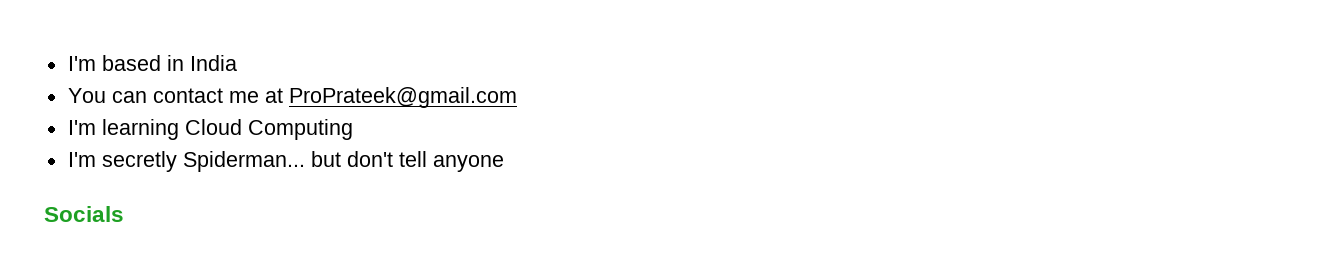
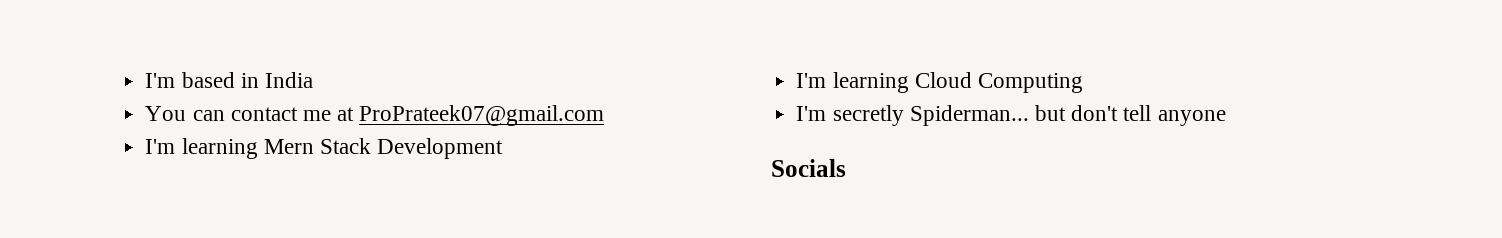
[288,87,517,108] ProPrateek@gmail.com -> [359,105,605,126] [145,138,504,159] ProPrateek07@gmail.com // I'm learning Mern Stack Development

